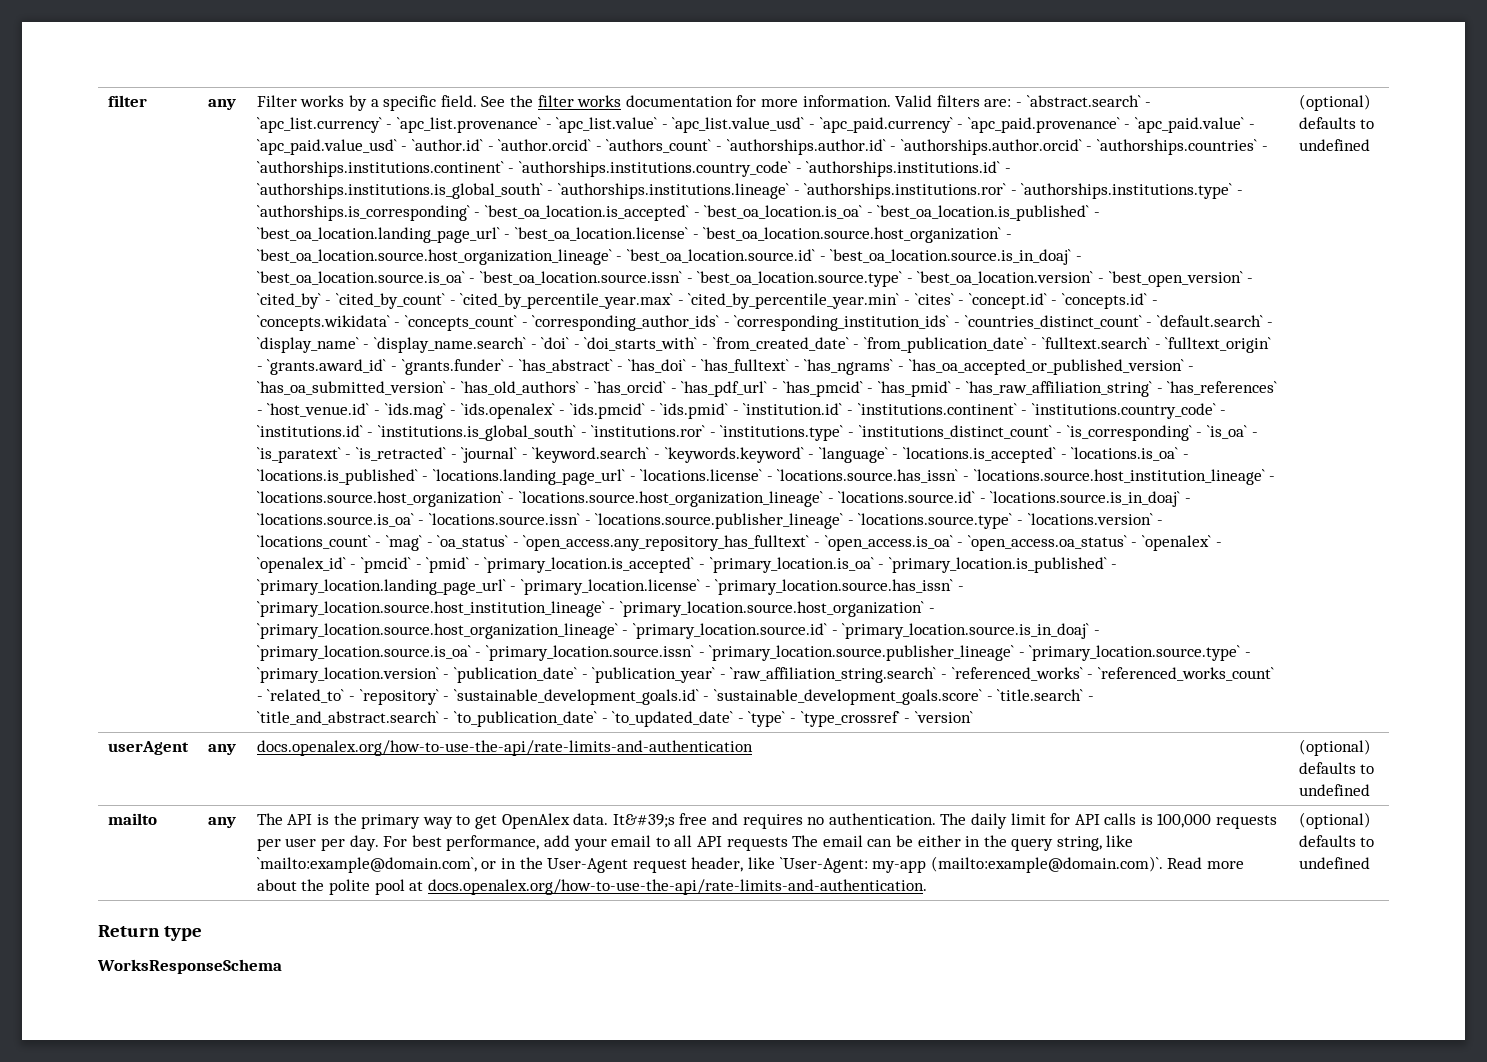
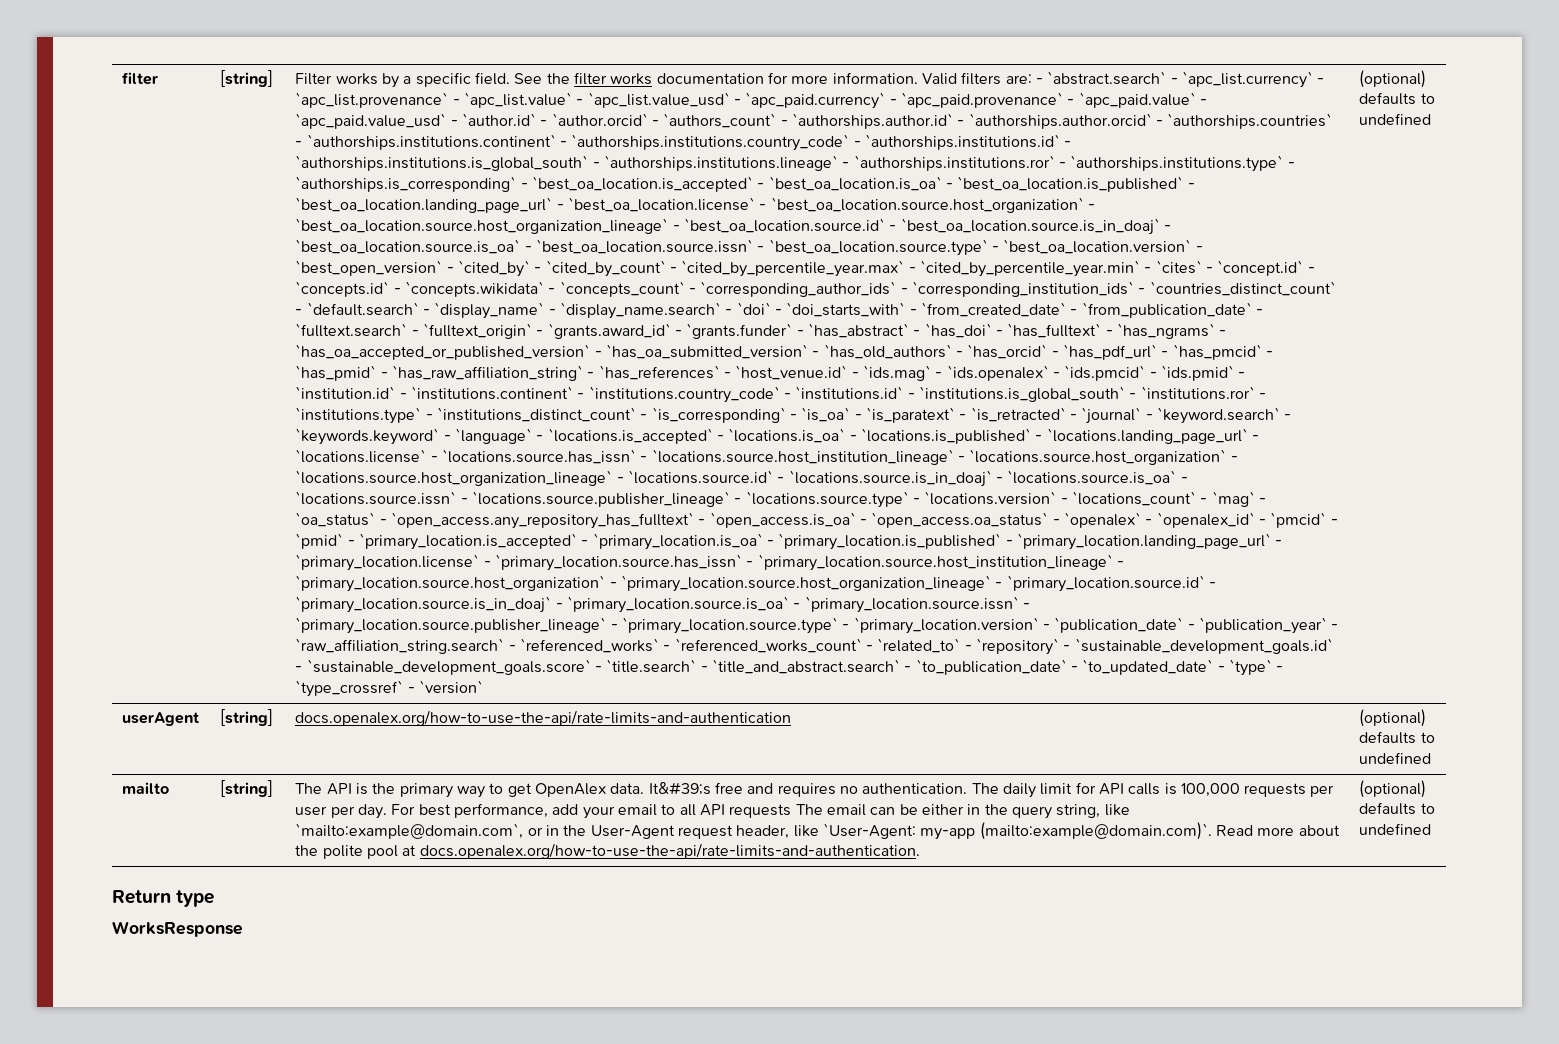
[207,99,236,110] any -> [220,70,274,87] [string]
[207,744,236,755] any -> [220,709,274,726] [string]
[207,817,236,828] any -> [220,780,274,797] [string]
[97,959,282,974] WorksResponseSchema -> [112,921,243,937] WorksResponse

